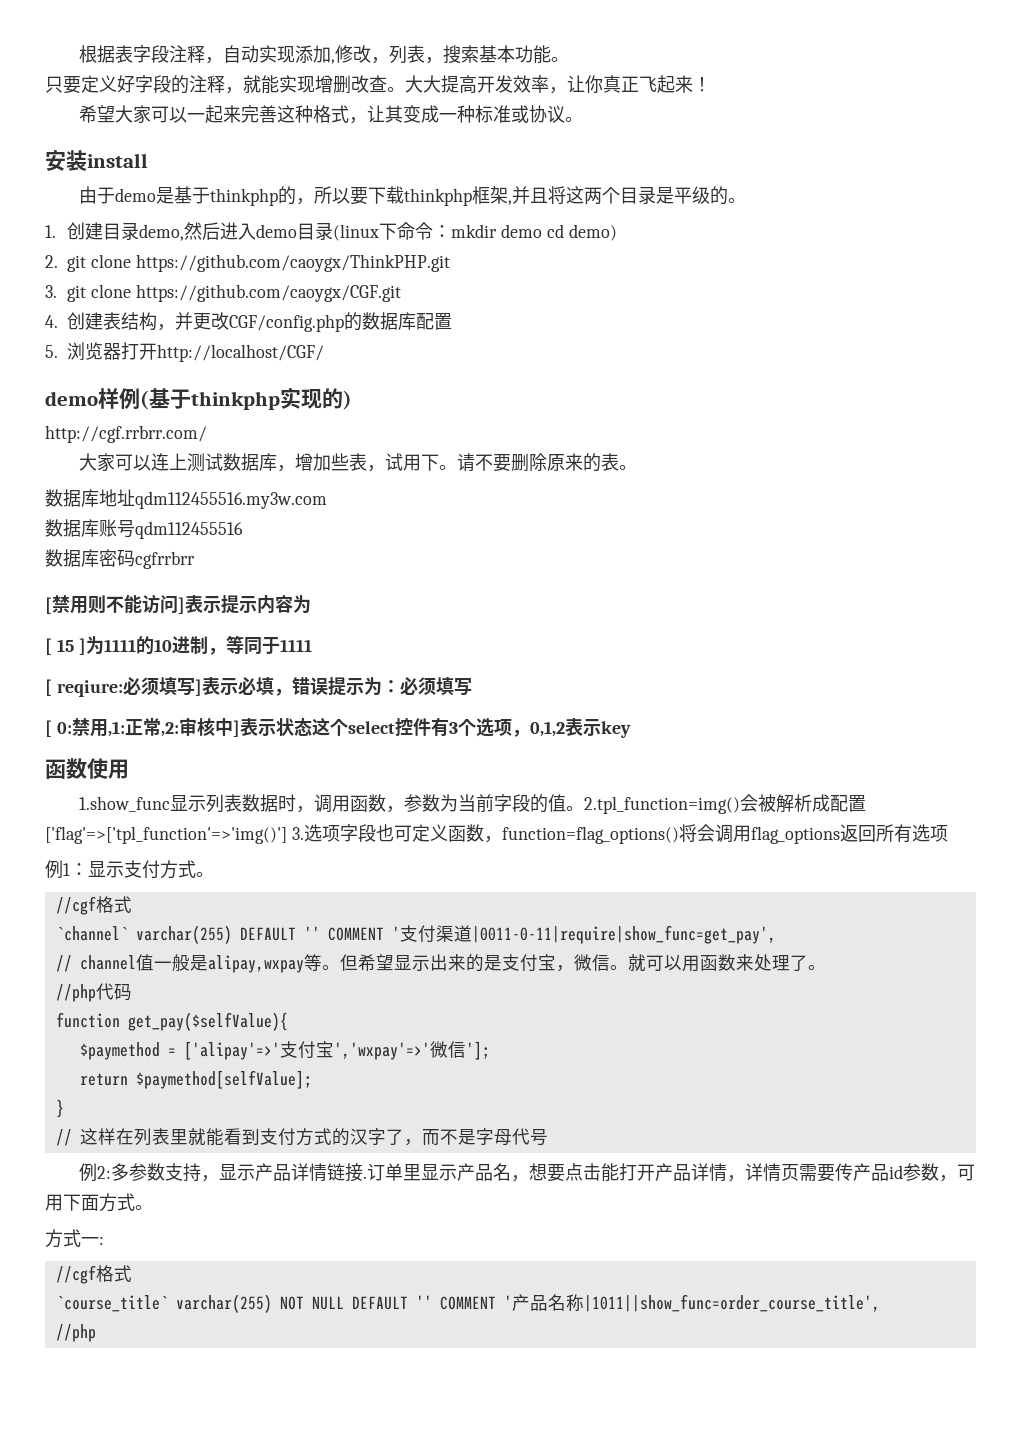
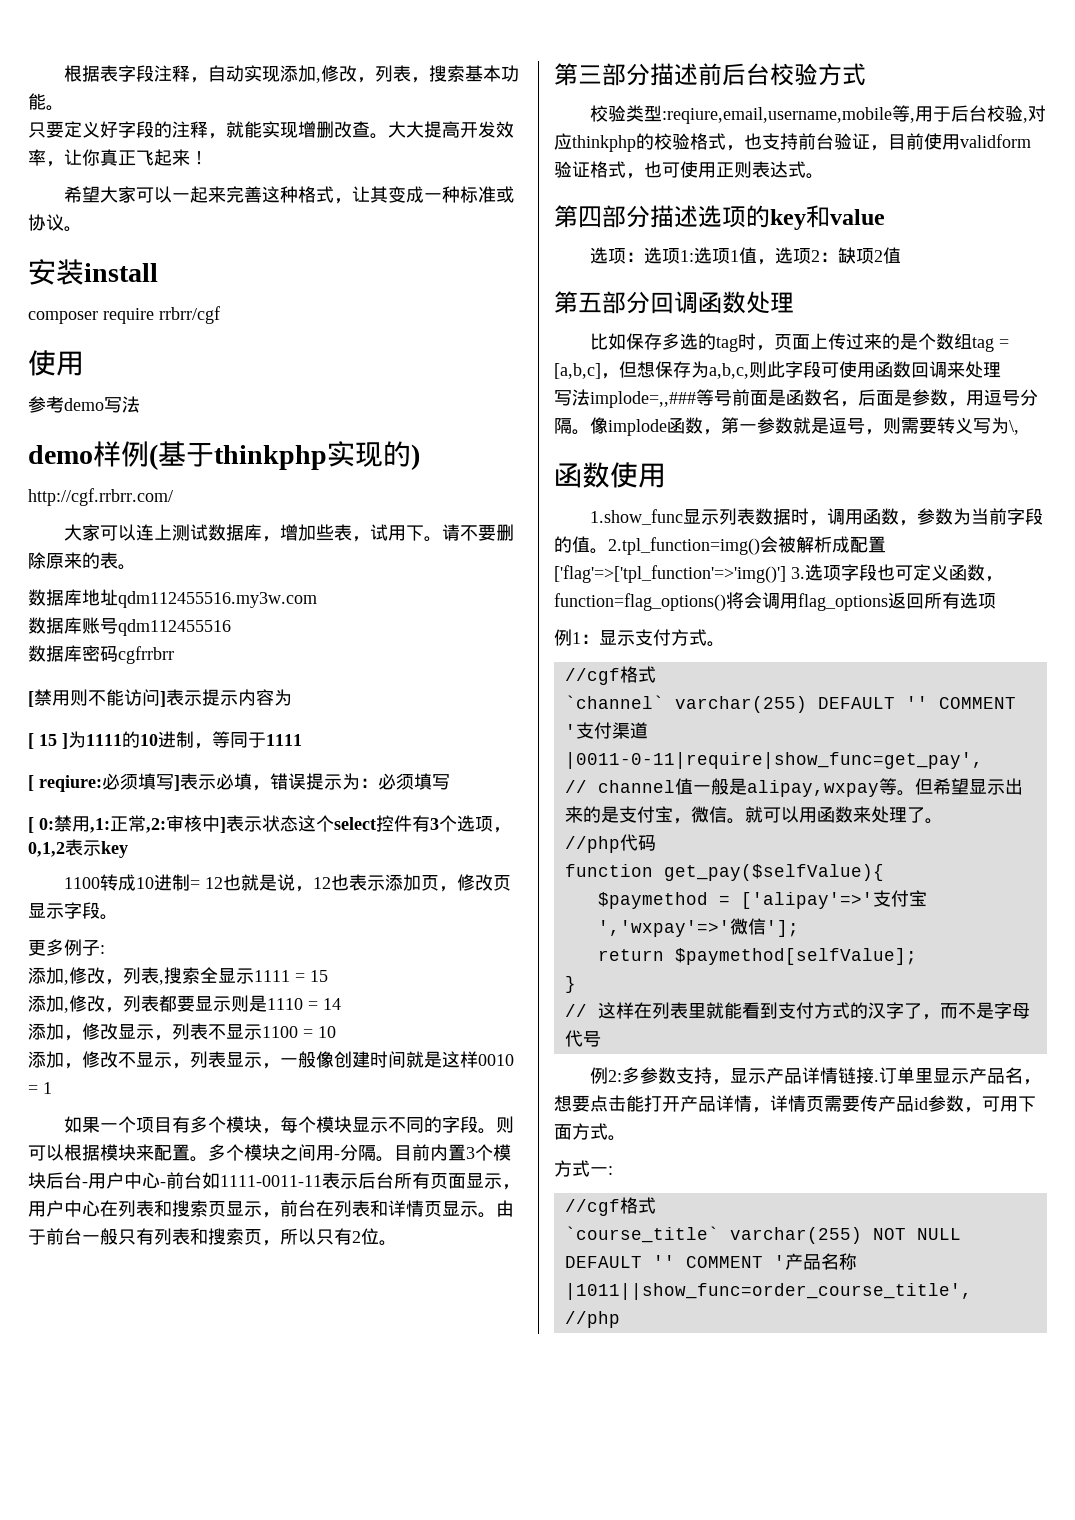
[79,186,747,206] [45,222,617,241] [45,254,451,272] [45,284,402,302] [45,312,453,332] [45,342,325,362] 由于demo是基于thinkphp的，所以要下载thinkphp框架,并且将这两个目录是平级的。 // 1.创建目录demo,然后进入demo目录(linux下命令：mkdir demo cd demo) // 2. git clone https://github.com/caoygx/ThinkPHP.git // 3. git clone https://github.com/caoygx/CGF.git // 4.创建表结构，并更改CGF/config.php的数据库配置 // 5.浏览器打开http://localhost/CGF/ -> [28,306,220,324] [28,350,84,376] [28,396,140,413] composer require rrbrr/cgf // 使用 // 参考demo写法
(631, 729) none -> [63,874,511,892] [28,902,118,920] [28,939,105,956] [28,967,328,985] [28,995,341,1013] [28,1023,336,1041] [28,1051,514,1069] [28,1082,52,1094] [63,1116,514,1134] [28,1144,511,1162] [28,1172,520,1190] [28,1200,514,1218] [28,1228,397,1246] [554,63,866,86] [589,105,1046,124] [554,133,1031,152] [554,161,824,179] [554,205,885,230] [589,247,901,265] [554,291,794,314] [589,333,1009,352] [554,361,1001,379] [554,389,1038,408] [554,417,1019,436] // 1100转成10进制= 12也就是说，12也表示添加页，修改页显示字段。 // 更多例子: // 添加,修改，列表,搜索全显示1111 = 15 // 添加,修改，列表都要显示则是1110 = 14 // 添加，修改显示，列表不显示1100 = 10 // 添加，修改不显示，列表显示，一般像创建时间就是这样0010 = 1 // 如果一个项目有多个模块，每个模块显示不同的字段。则可以根据模块来配置。多个模块之间用-分隔。目前内置3个模块后台-用户中心-前台如1111-0011-11表示后台所有页面显示，用户中心在列表和搜索页显示，前台在列表和详情页显示。由于前台一般只有列表和搜索页，所以只有2位。 // 第三部分描述前后台校验方式 // 校验类型:reqiure,email,username,mobile等,用于后台校验,对应thinkphp的校验格式，也支持前台验证，目前使用validform验证格式，也可使用正则表达式。 // 第四部分描述选项的key和value // 选项：选项1:选项1值，选项2：缺项2值 // 第五部分回调函数处理 // 比如保存多选的tag时，页面上传过来的是个数组tag = [a,b,c]，但想保存为a,b,c,则此字段可使用函数回调来处理 // 写法implode=,,###等号前面是函数名，后面是参数，用逗号分隔。像implode函数，第一参数就是逗号，则需要转义写为\,

